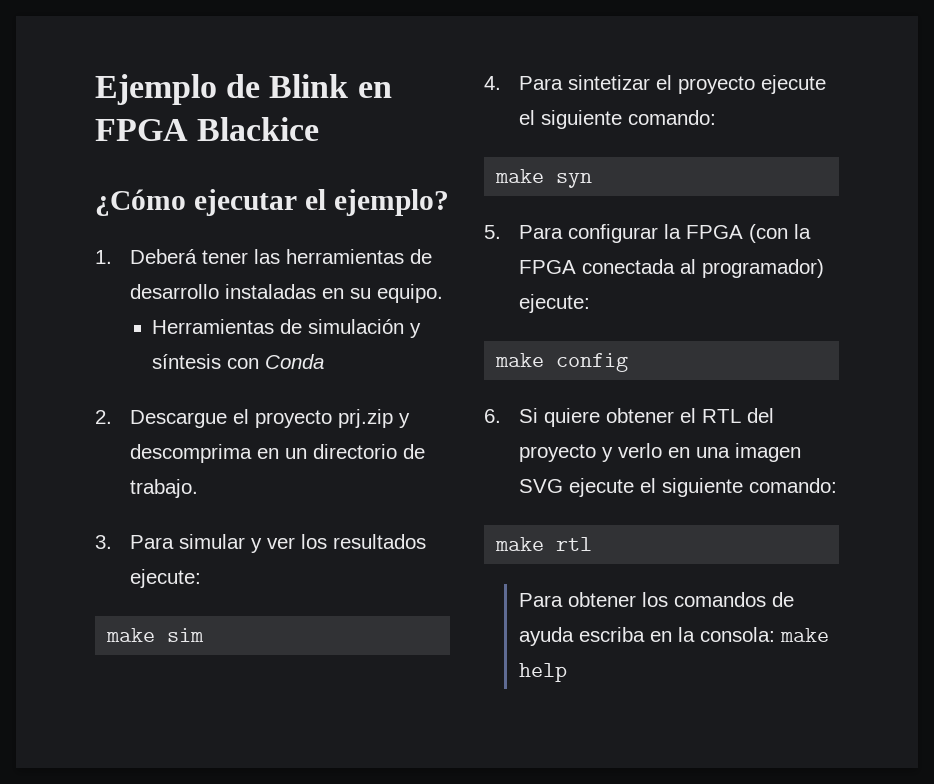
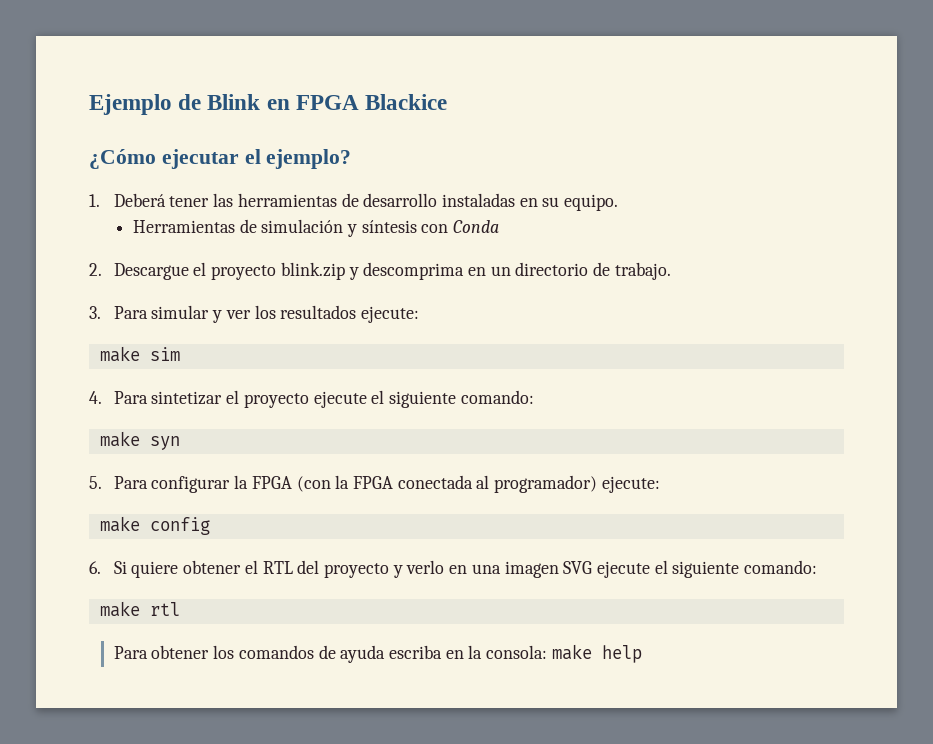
[337,409,393,428] prj.zip -> [280,262,345,280] blink.zip

